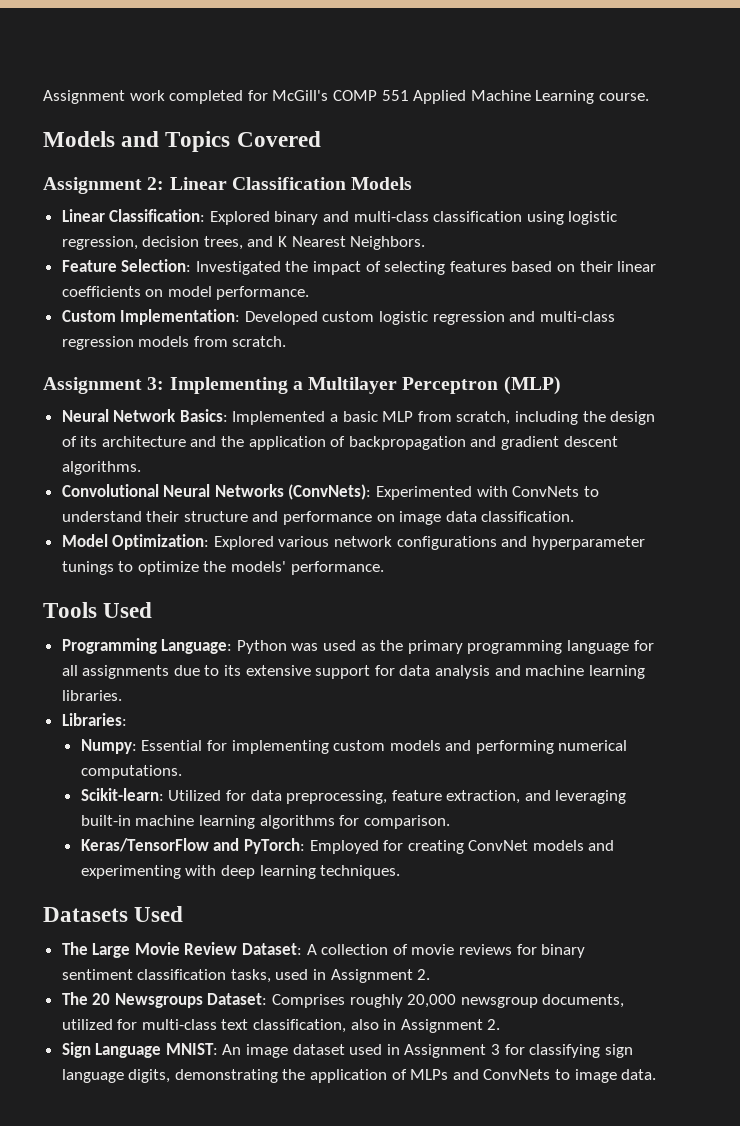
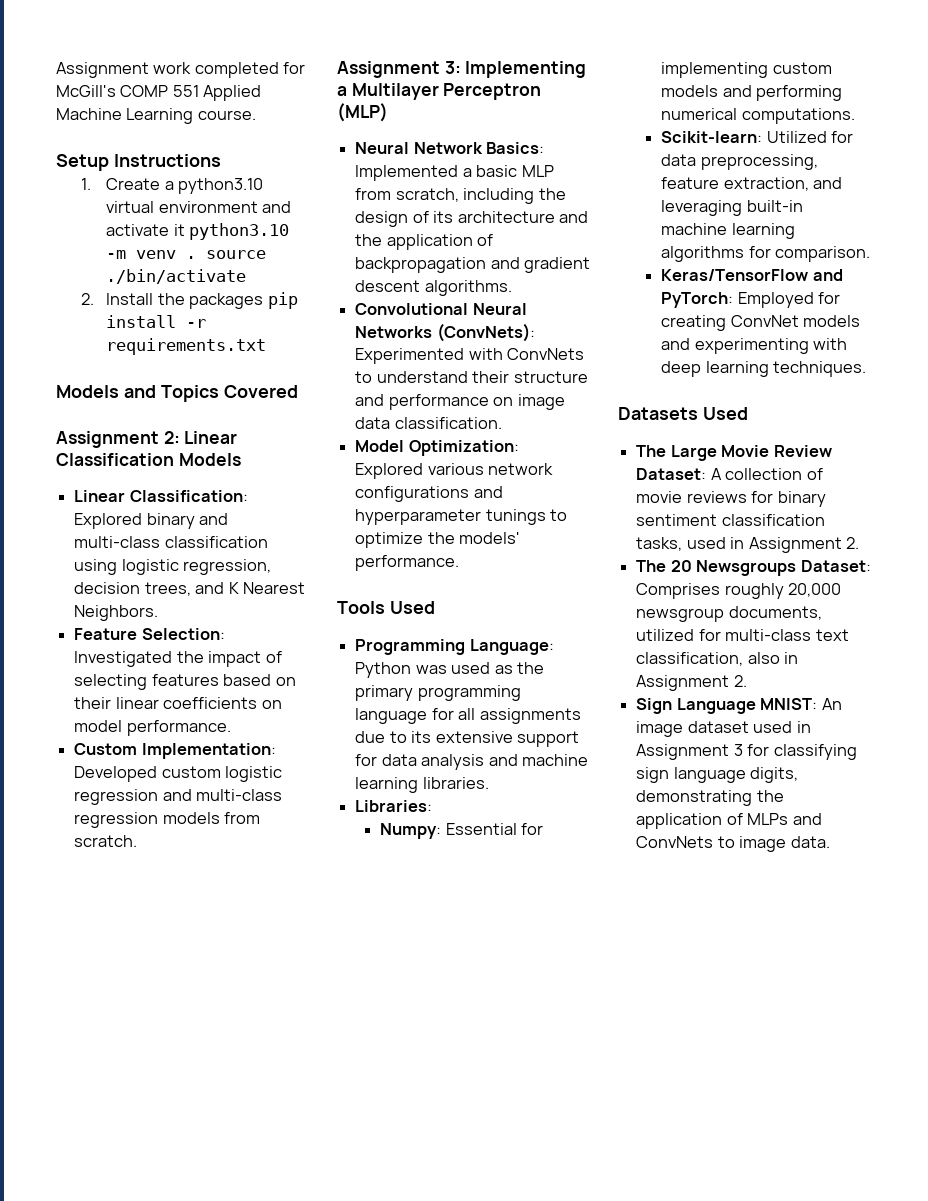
(649, 97) none -> [56,154,221,171] [81,178,264,194] [106,201,292,213] [106,223,290,240] [106,250,267,259] [106,269,247,284] [81,292,298,309] [106,315,207,328] [106,338,267,355] // Setup Instructions // 1. Create a python3.10 virtual environment and activate it python3.10 -m venv . source ./bin/activate // 2. Install the packages pip install -r requirements.txt

